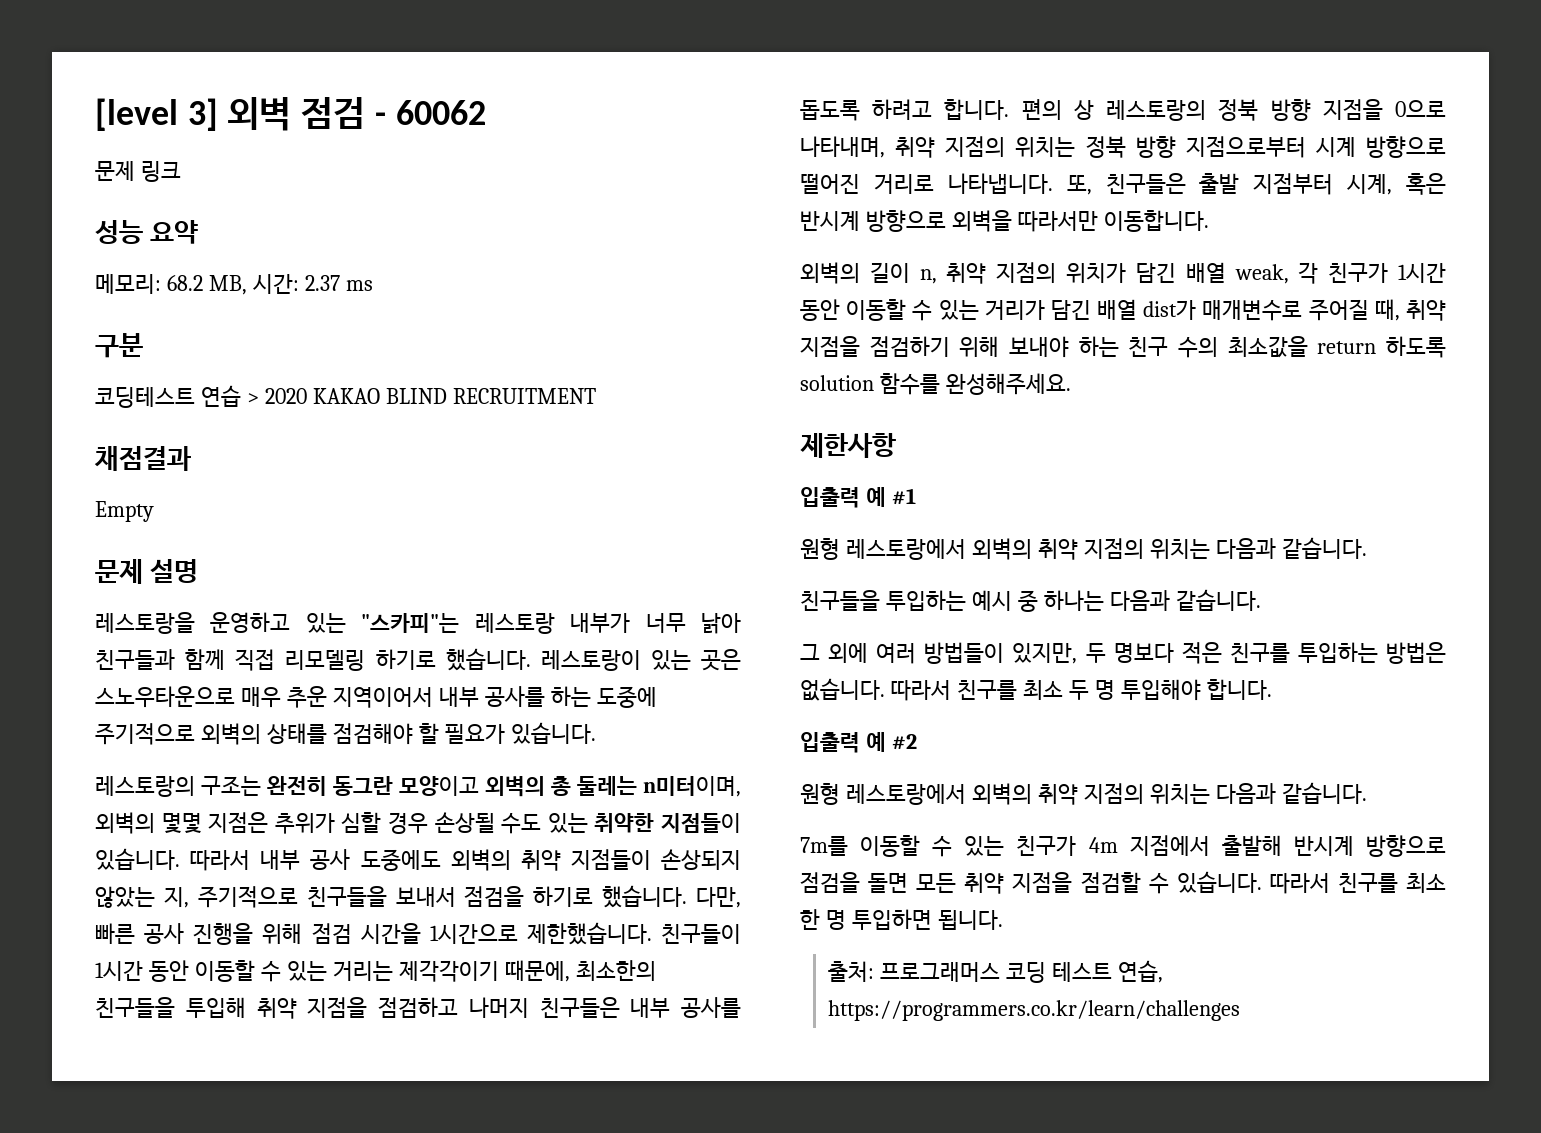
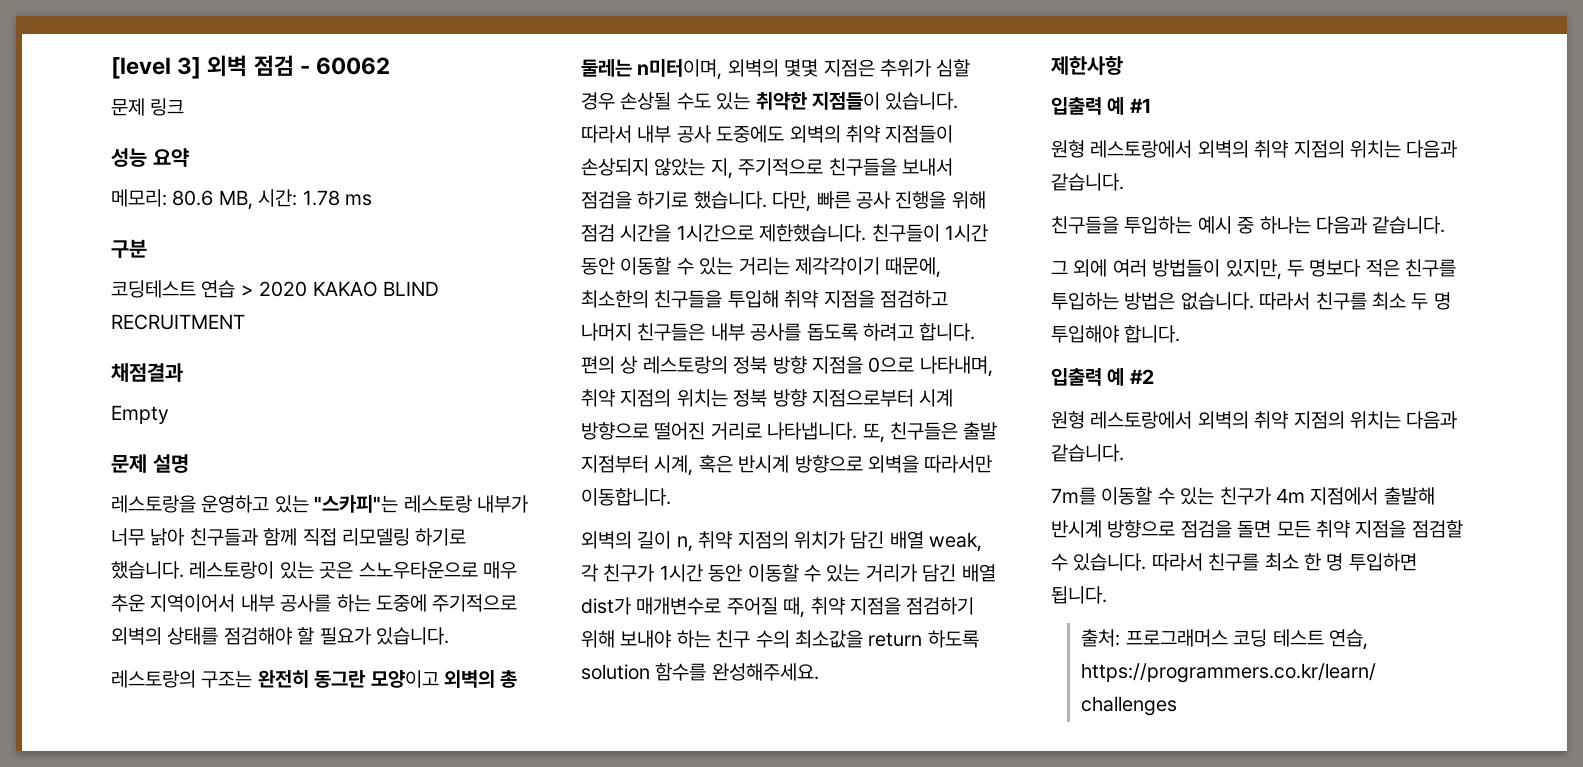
[166,275,203,291] 68.2 -> [172,190,214,206] 80.6
[304,275,340,291] 2.37 -> [302,190,340,206] 1.78

